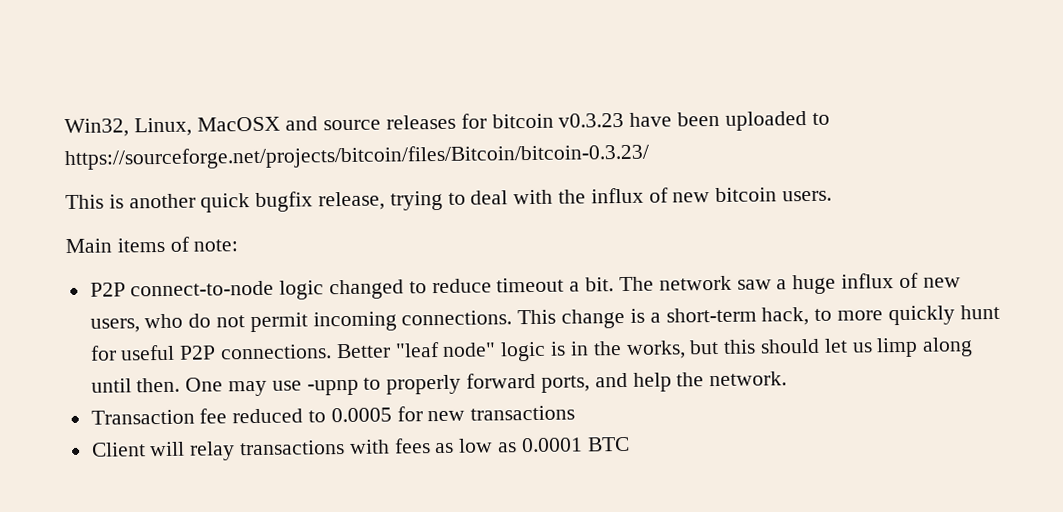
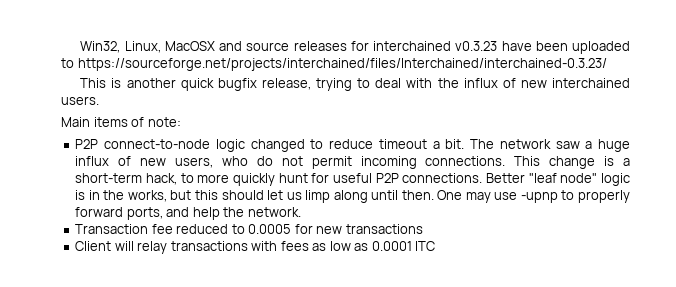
[491,113,554,129] bitcoin -> [373,41,452,51] interchained
[64,143,650,171] https://sourceforge.net/projects/bitcoin/files/Bitcoin/bitcoin-0.3.23/ -> [77,58,607,71] https://sourceforge.net/projects/interchained/files/Interchained/interchained-0.3.23/
[715,187,778,203] bitcoin -> [552,78,631,88] interchained
[586,436,630,452] BTC -> [415,241,436,251] ITC

